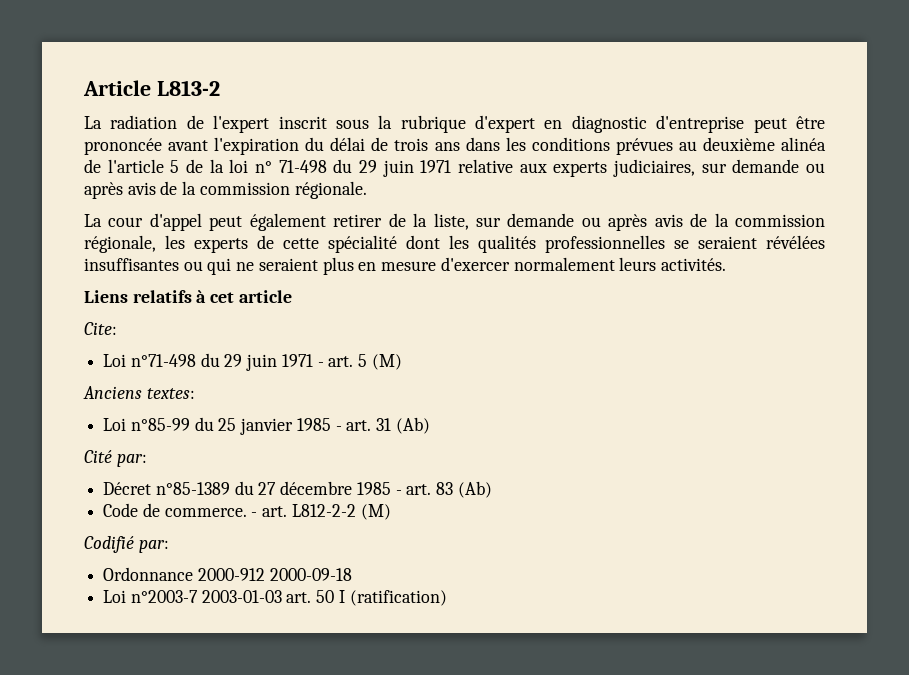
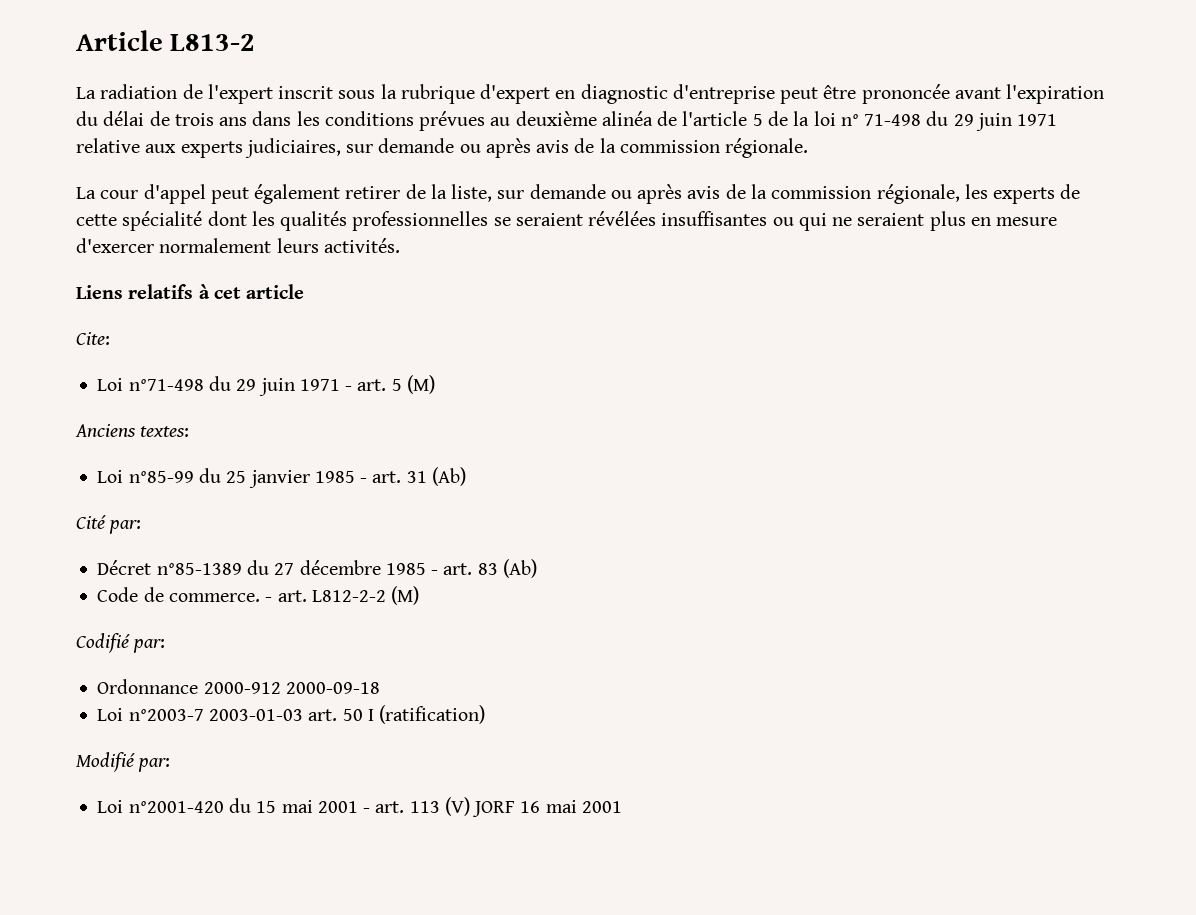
(447, 598) none -> [76,752,171,772] [97,797,622,817] // Modifié par: // Loi n°2001-420 du 15 mai 2001 - art. 113 (V) JORF 16 mai 2001

